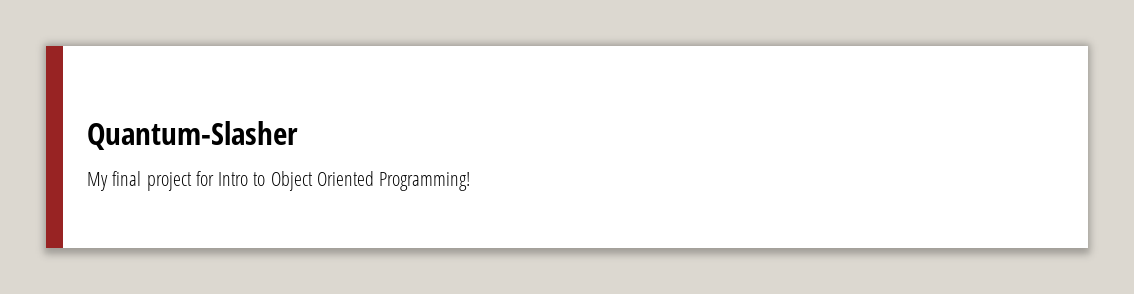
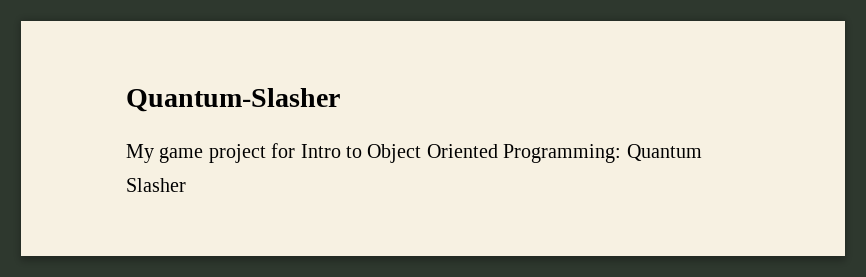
[112,171,142,186] final -> [159,147,204,163] game
[379,172,471,191] Programming! -> [503,144,702,163] [126,178,186,192] Programming: Quantum Slasher

